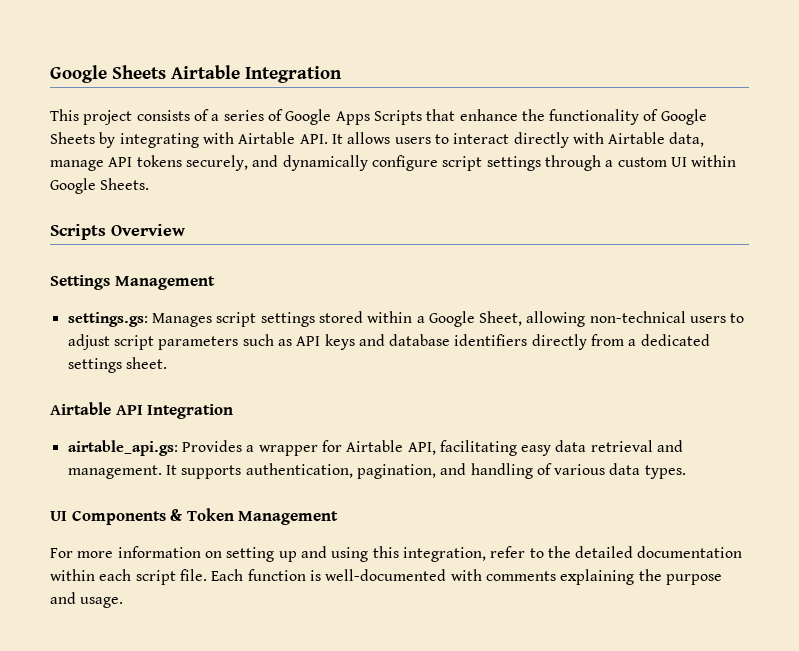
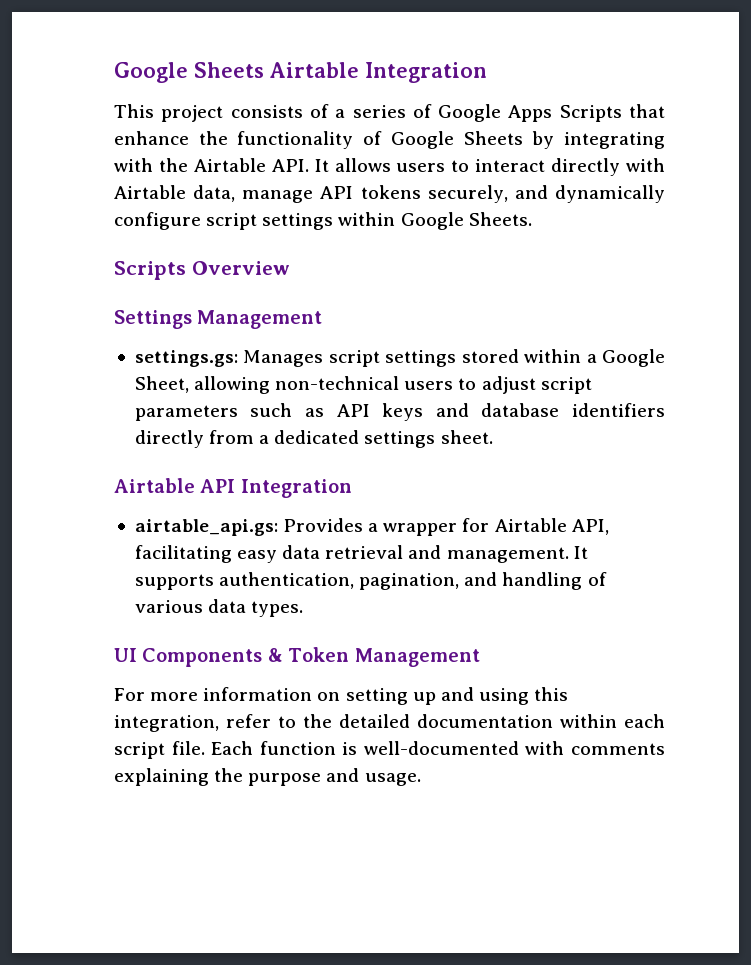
(234, 138) none -> [158,158,188,172] the
[544,155,687,171] through a custom UI -> (334, 221) none

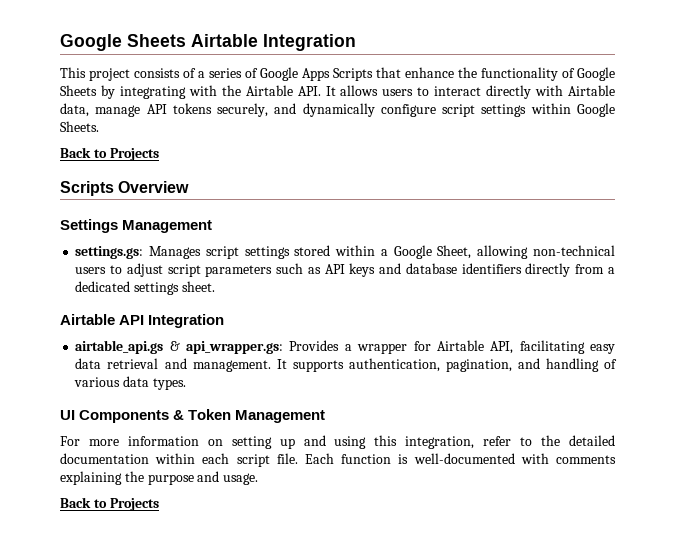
(532, 219) none -> [60,147,159,161] // Back to Projects
[134,519,278,536] airtable_api.gs: -> [75,340,284,354] airtable_api.gs & api_wrapper.gs:
(421, 779) none -> [60,497,159,511] // Back to Projects

